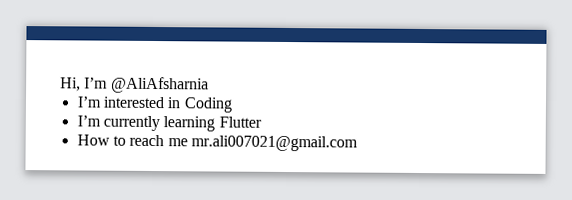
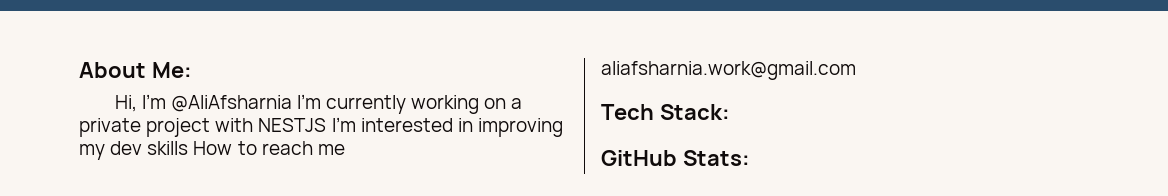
(60, 84) none -> [79,62,192,78] About Me: //
[76,96,233,113] [76,115,262,132] [76,134,358,152] // I’m interested in Coding // I’m currently learning Flutter // How to reach me mr.ali007021@gmail.com -> [296,94,523,114] [79,117,563,137] [79,141,345,160] [601,61,856,80] [601,104,730,120] [601,150,750,166] I’m currently working on a private project with NESTJS I’m interested in improving my dev skills How to reach me aliafsharnia.work@gmail.com // Tech Stack: // GitHub Stats:

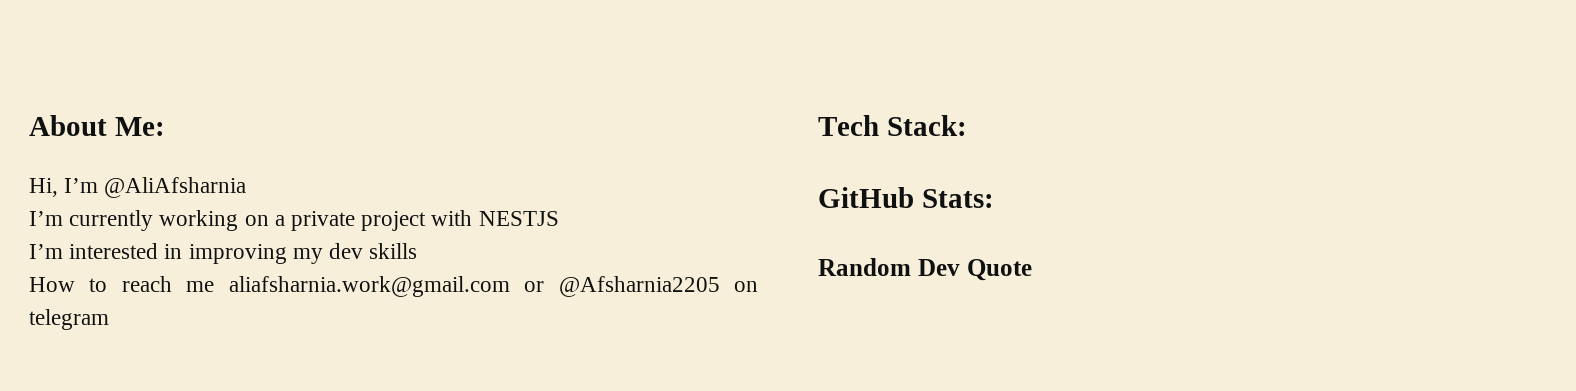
(292, 103) none -> (247, 187) //
(327, 125) none -> (559, 218) //
(189, 148) none -> (418, 251) //
(856, 70) none -> [524,276,758,297] [29,309,109,330] or @Afsharnia2205 on telegram
(750, 158) none -> [818,258,1032,281] // Random Dev Quote

